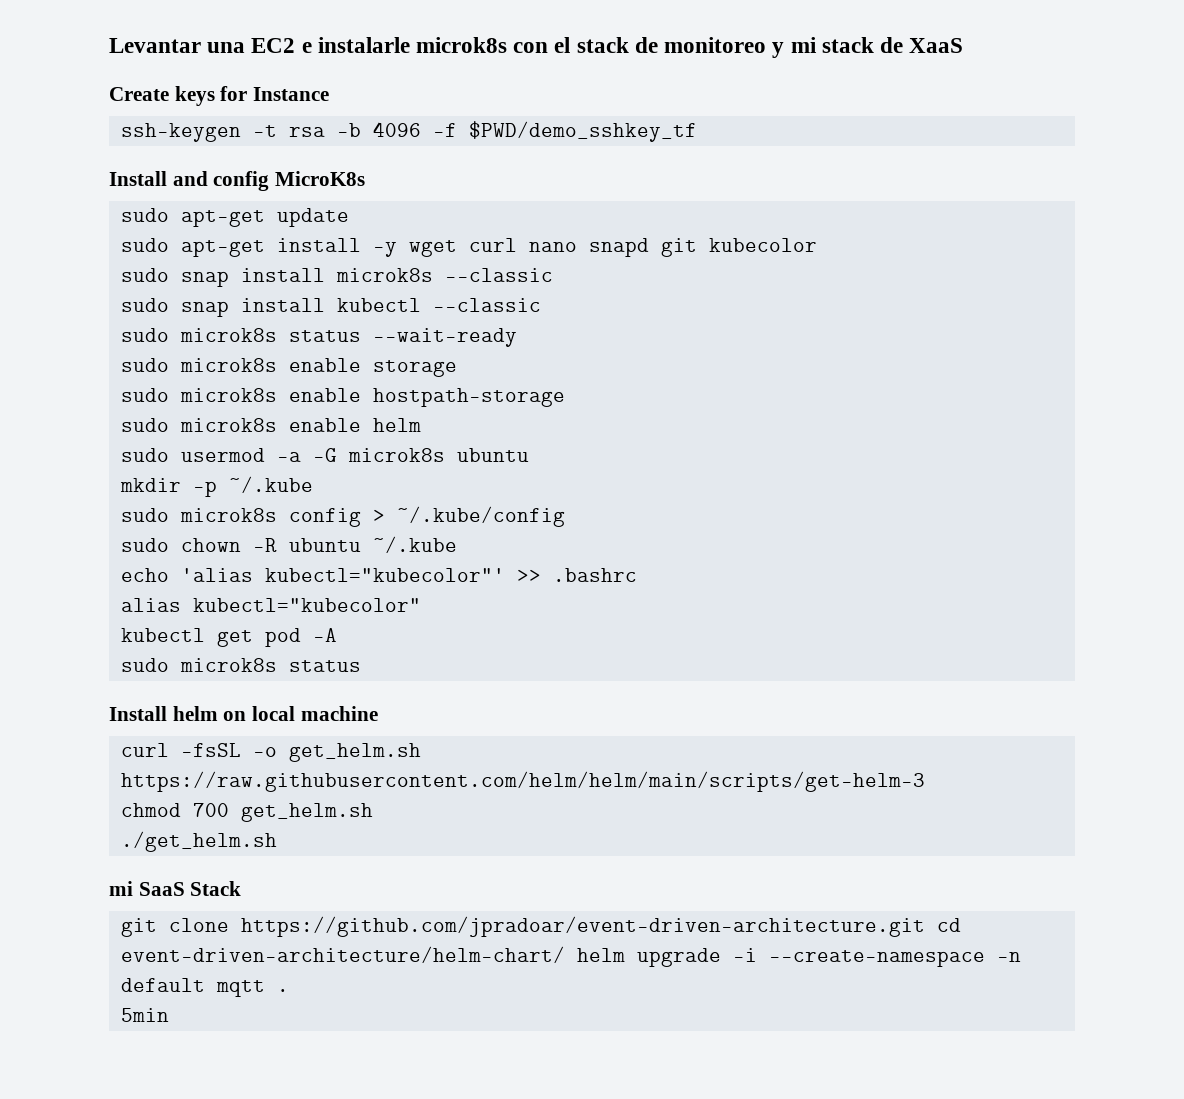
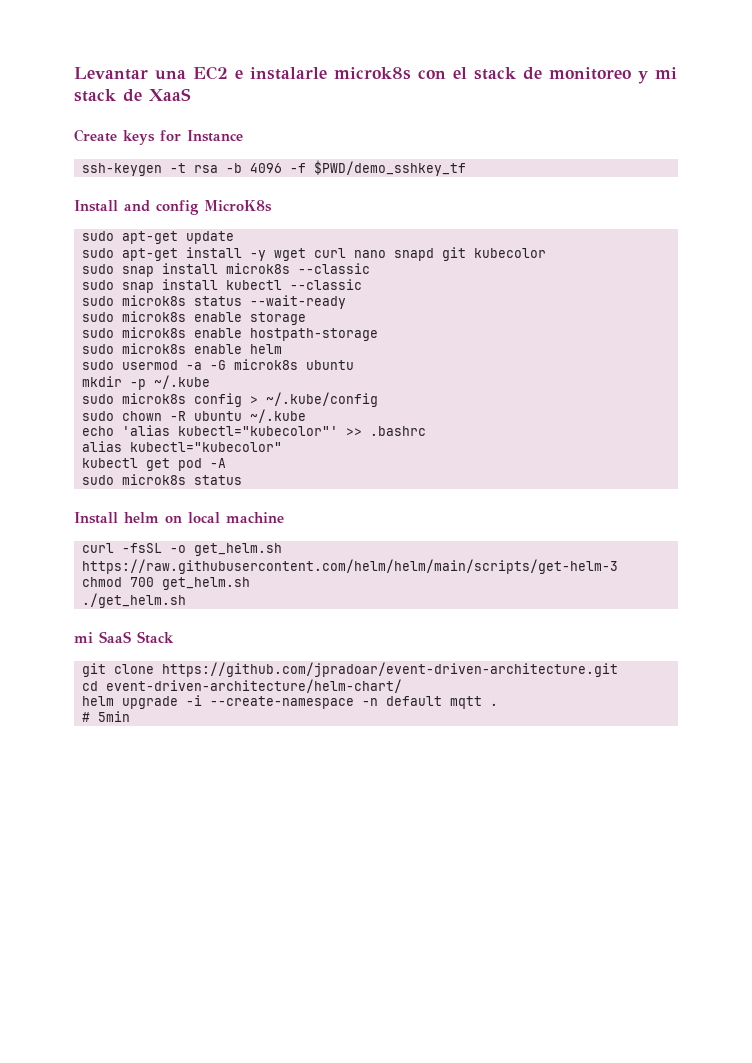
(925, 926) none -> (619, 669) //
(565, 954) none -> (403, 686) //
(289, 990) none -> [82,712,91,722] #

